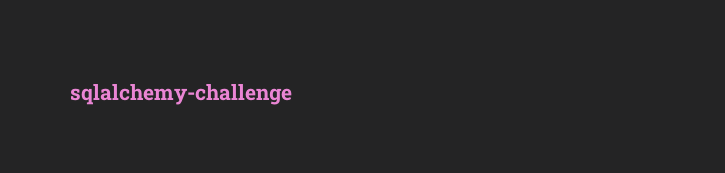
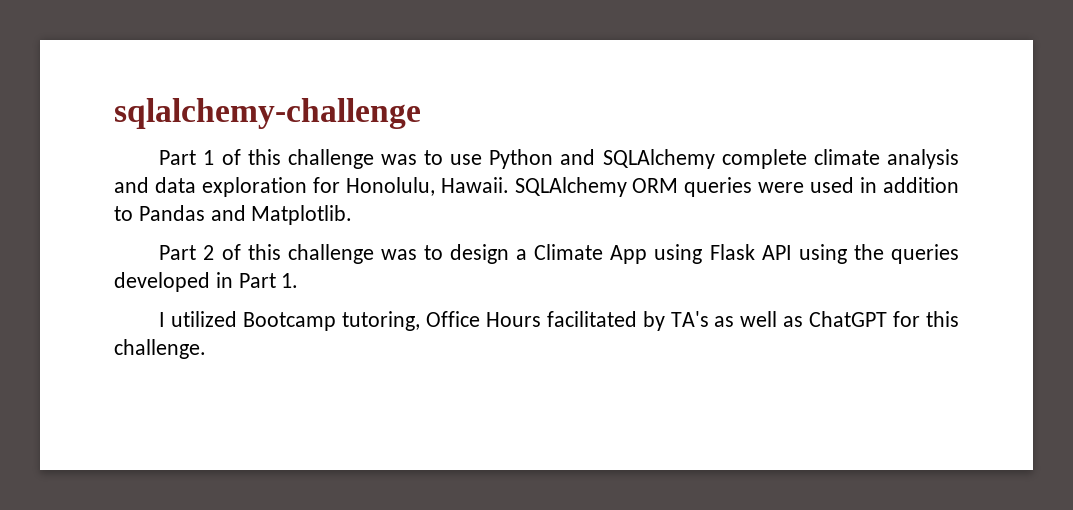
(292, 94) none -> [159,149,959,169] [114,177,959,197] [114,205,353,225] [159,244,960,264] [114,272,299,292] [159,311,959,331] [114,339,206,359] // Part 1 of this challenge was to use Python and SQLAlchemy complete climate analysis and data exploration for Honolulu, Hawaii. SQLAlchemy ORM queries were used in addition to Pandas and Matplotlib. // Part 2 of this challenge was to design a Climate App using Flask API using the queries developed in Part 1. // I utilized Bootcamp tutoring, Office Hours facilitated by TA's as well as ChatGPT for this challenge.

